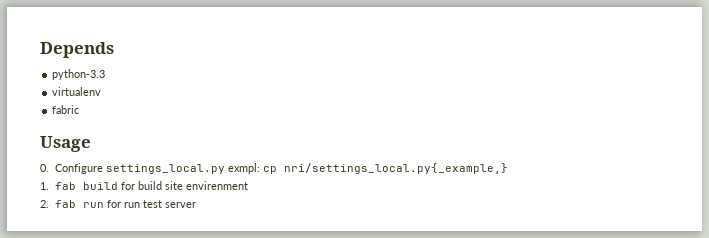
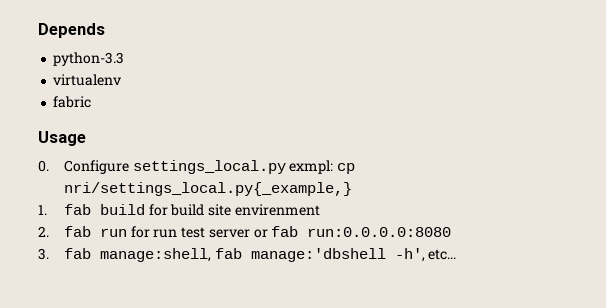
(197, 205) none -> [253,226,452,238] [38,248,457,262] or fab run:0.0.0.0:8080 // 3. fab manage:shell, fab manage:'dbshell -h', etc...

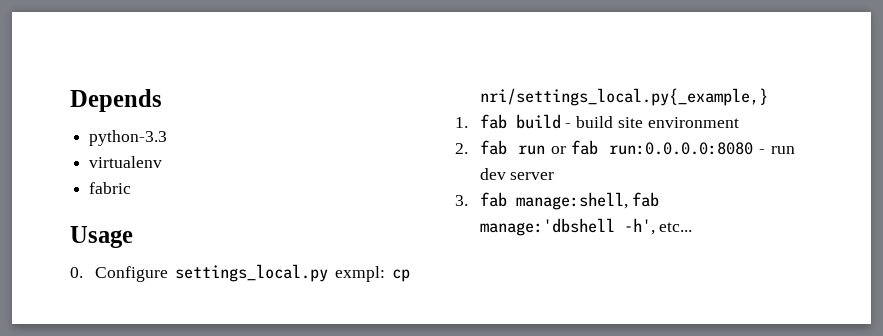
[148,204,168,216] for -> [565,123,572,128] -
[234,204,320,216] envirenment -> [647,117,739,128] environment
[130,226,250,238] for run test server -> (545, 150) none
(452, 232) none -> [759,146,795,154] [479,168,555,180] - run dev server

